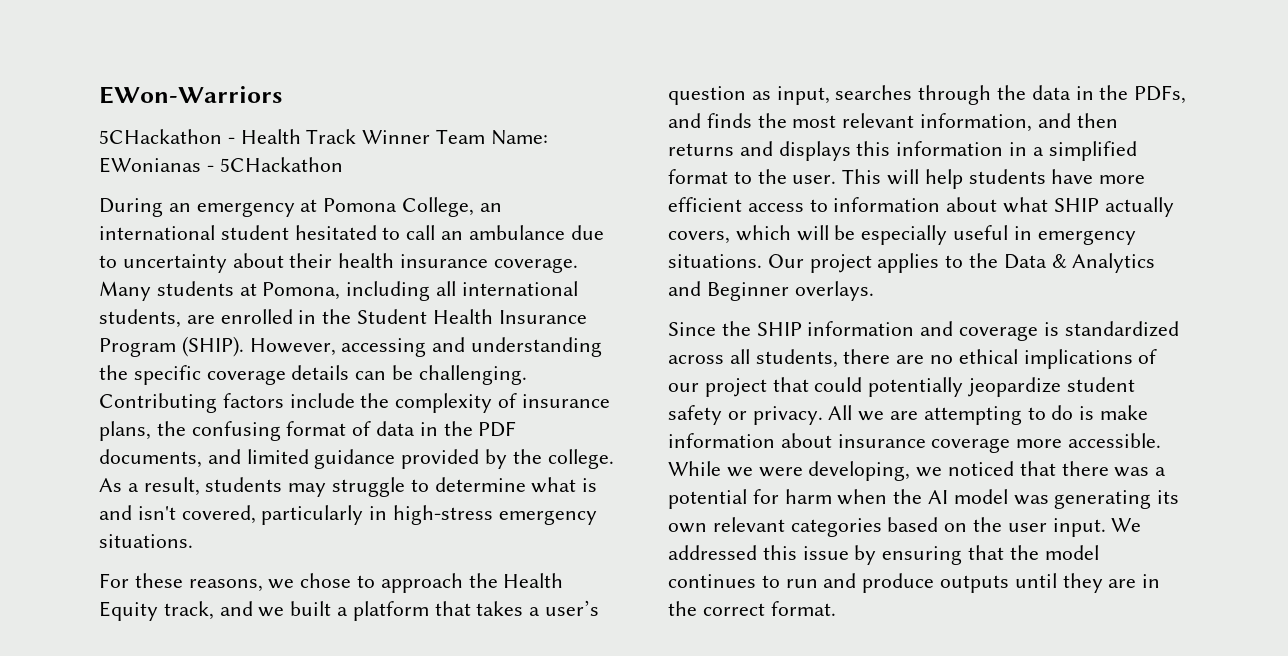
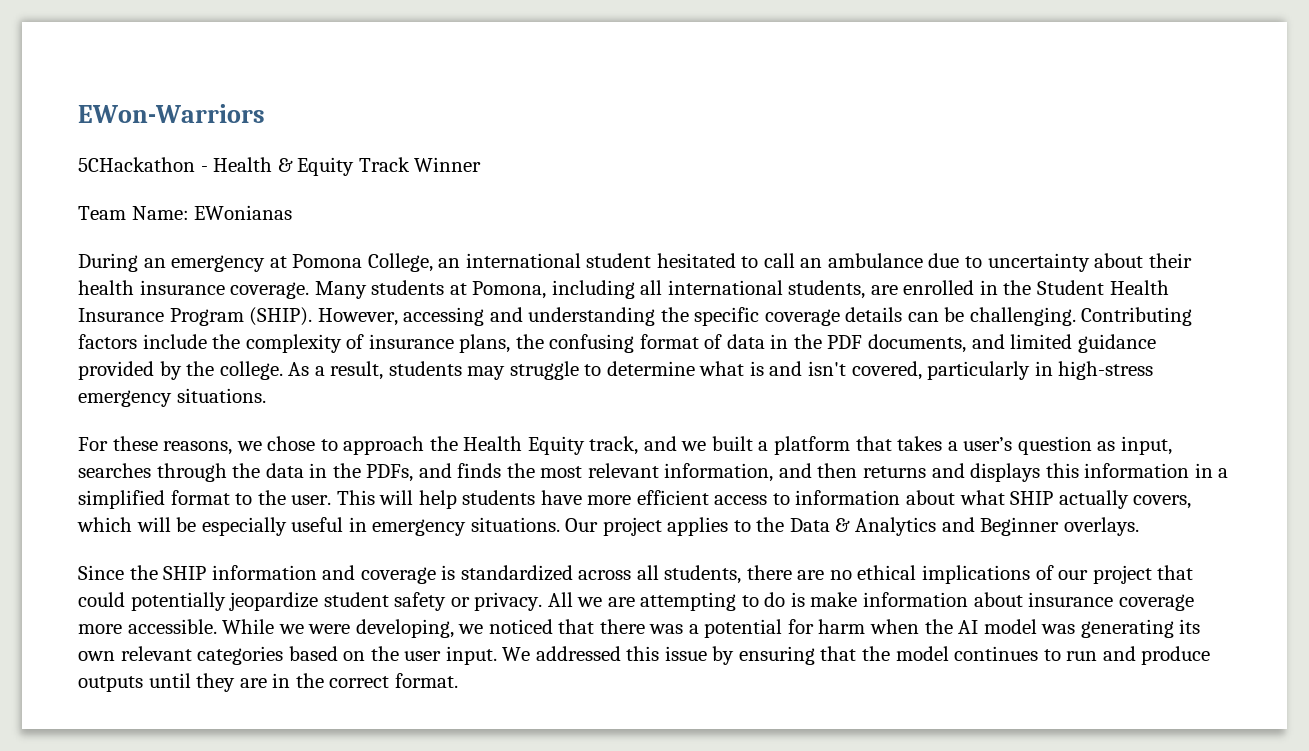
(301, 136) none -> [277,157,355,176] & Equity
(431, 137) none -> (482, 164) //
[206,157,343,172] - 5CHackathon -> (293, 212) none

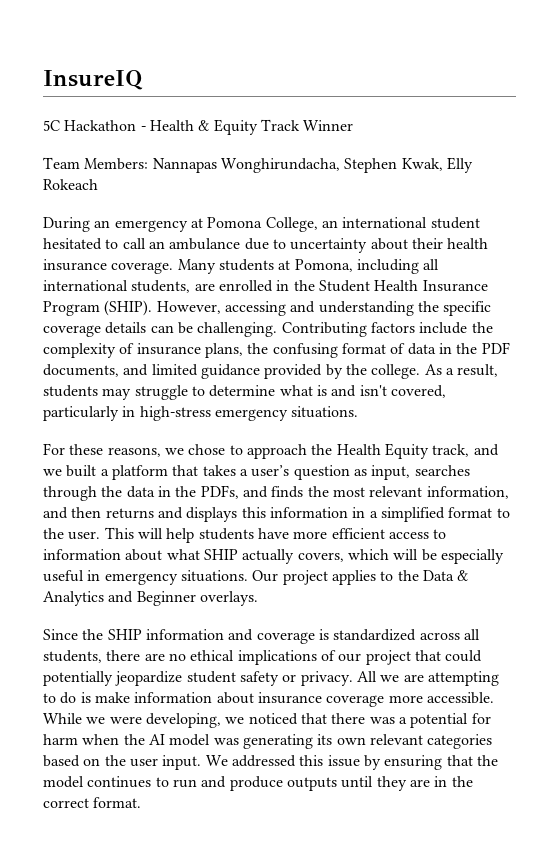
[78,104,265,123] [78,157,195,172] EWon-Warriors // 5CHackathon -> [43,70,143,90] [43,120,137,131] InsureIQ // 5C Hackathon
[131,205,293,220] Name: EWonianas -> [84,157,473,173] [43,179,98,190] Members: Nannapas Wonghirundacha, Stephen Kwak, Elly Rokeach

